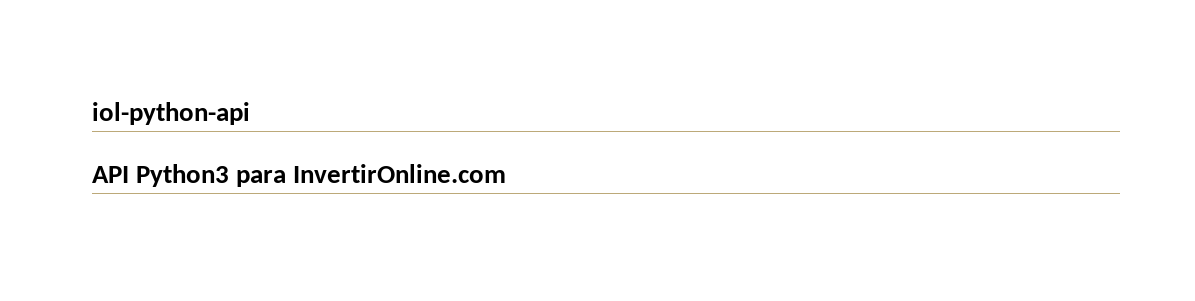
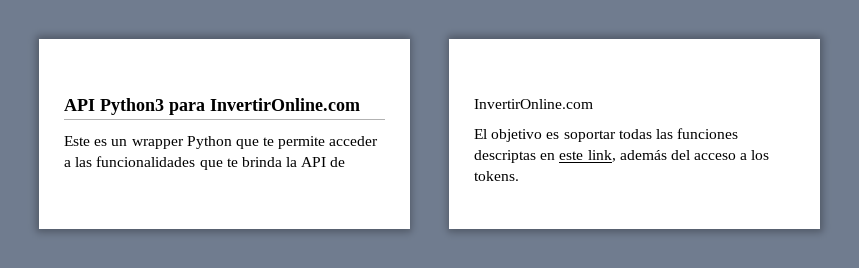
[92,102,250,125] iol-python-api // -> (64, 105) none
(507, 173) none -> [64,136,379,149] [64,156,346,170] [474,99,593,109] [474,128,739,142] [474,150,770,163] [474,171,519,181] // Este es un wrapper Python que te permite acceder a las funcionalidades que te brinda la API de InvertirOnline.com // El objetivo es soportar todas las funciones descriptas en este link, además del acceso a los tokens.

